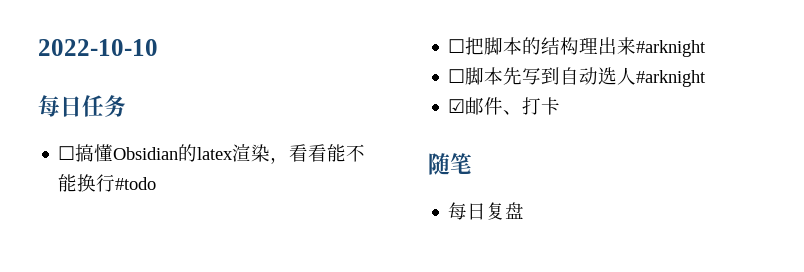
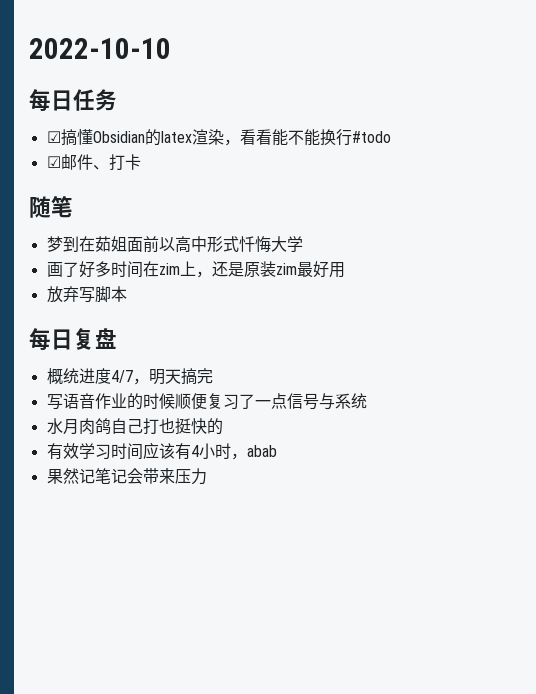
[58,146,76,160] ☐ -> [46,131,61,143] ☑
[448,37,707,57] [448,67,707,87] // ☐把脚本的结构理出来#arknight // ☐脚本先写到自动选人#arknight -> (391, 137) none
[448,202,525,220] 每日复盘 -> [46,236,303,253] [46,261,345,278] [46,286,127,303] [29,328,117,350] [46,368,213,385] [46,393,367,410] [46,418,223,435] [46,442,277,460] [46,468,207,485] 梦到在茹姐面前以高中形式忏悔大学 // 画了好多时间在zim上，还是原装zim最好用 // 放弃写脚本 // 每日复盘 // 概统进度4/7，明天搞完 // 写语音作业的时候顺便复习了一点信号与系统 // 水月肉鸽自己打也挺快的 // 有效学习时间应该有4小时，abab // 果然记笔记会带来压力

